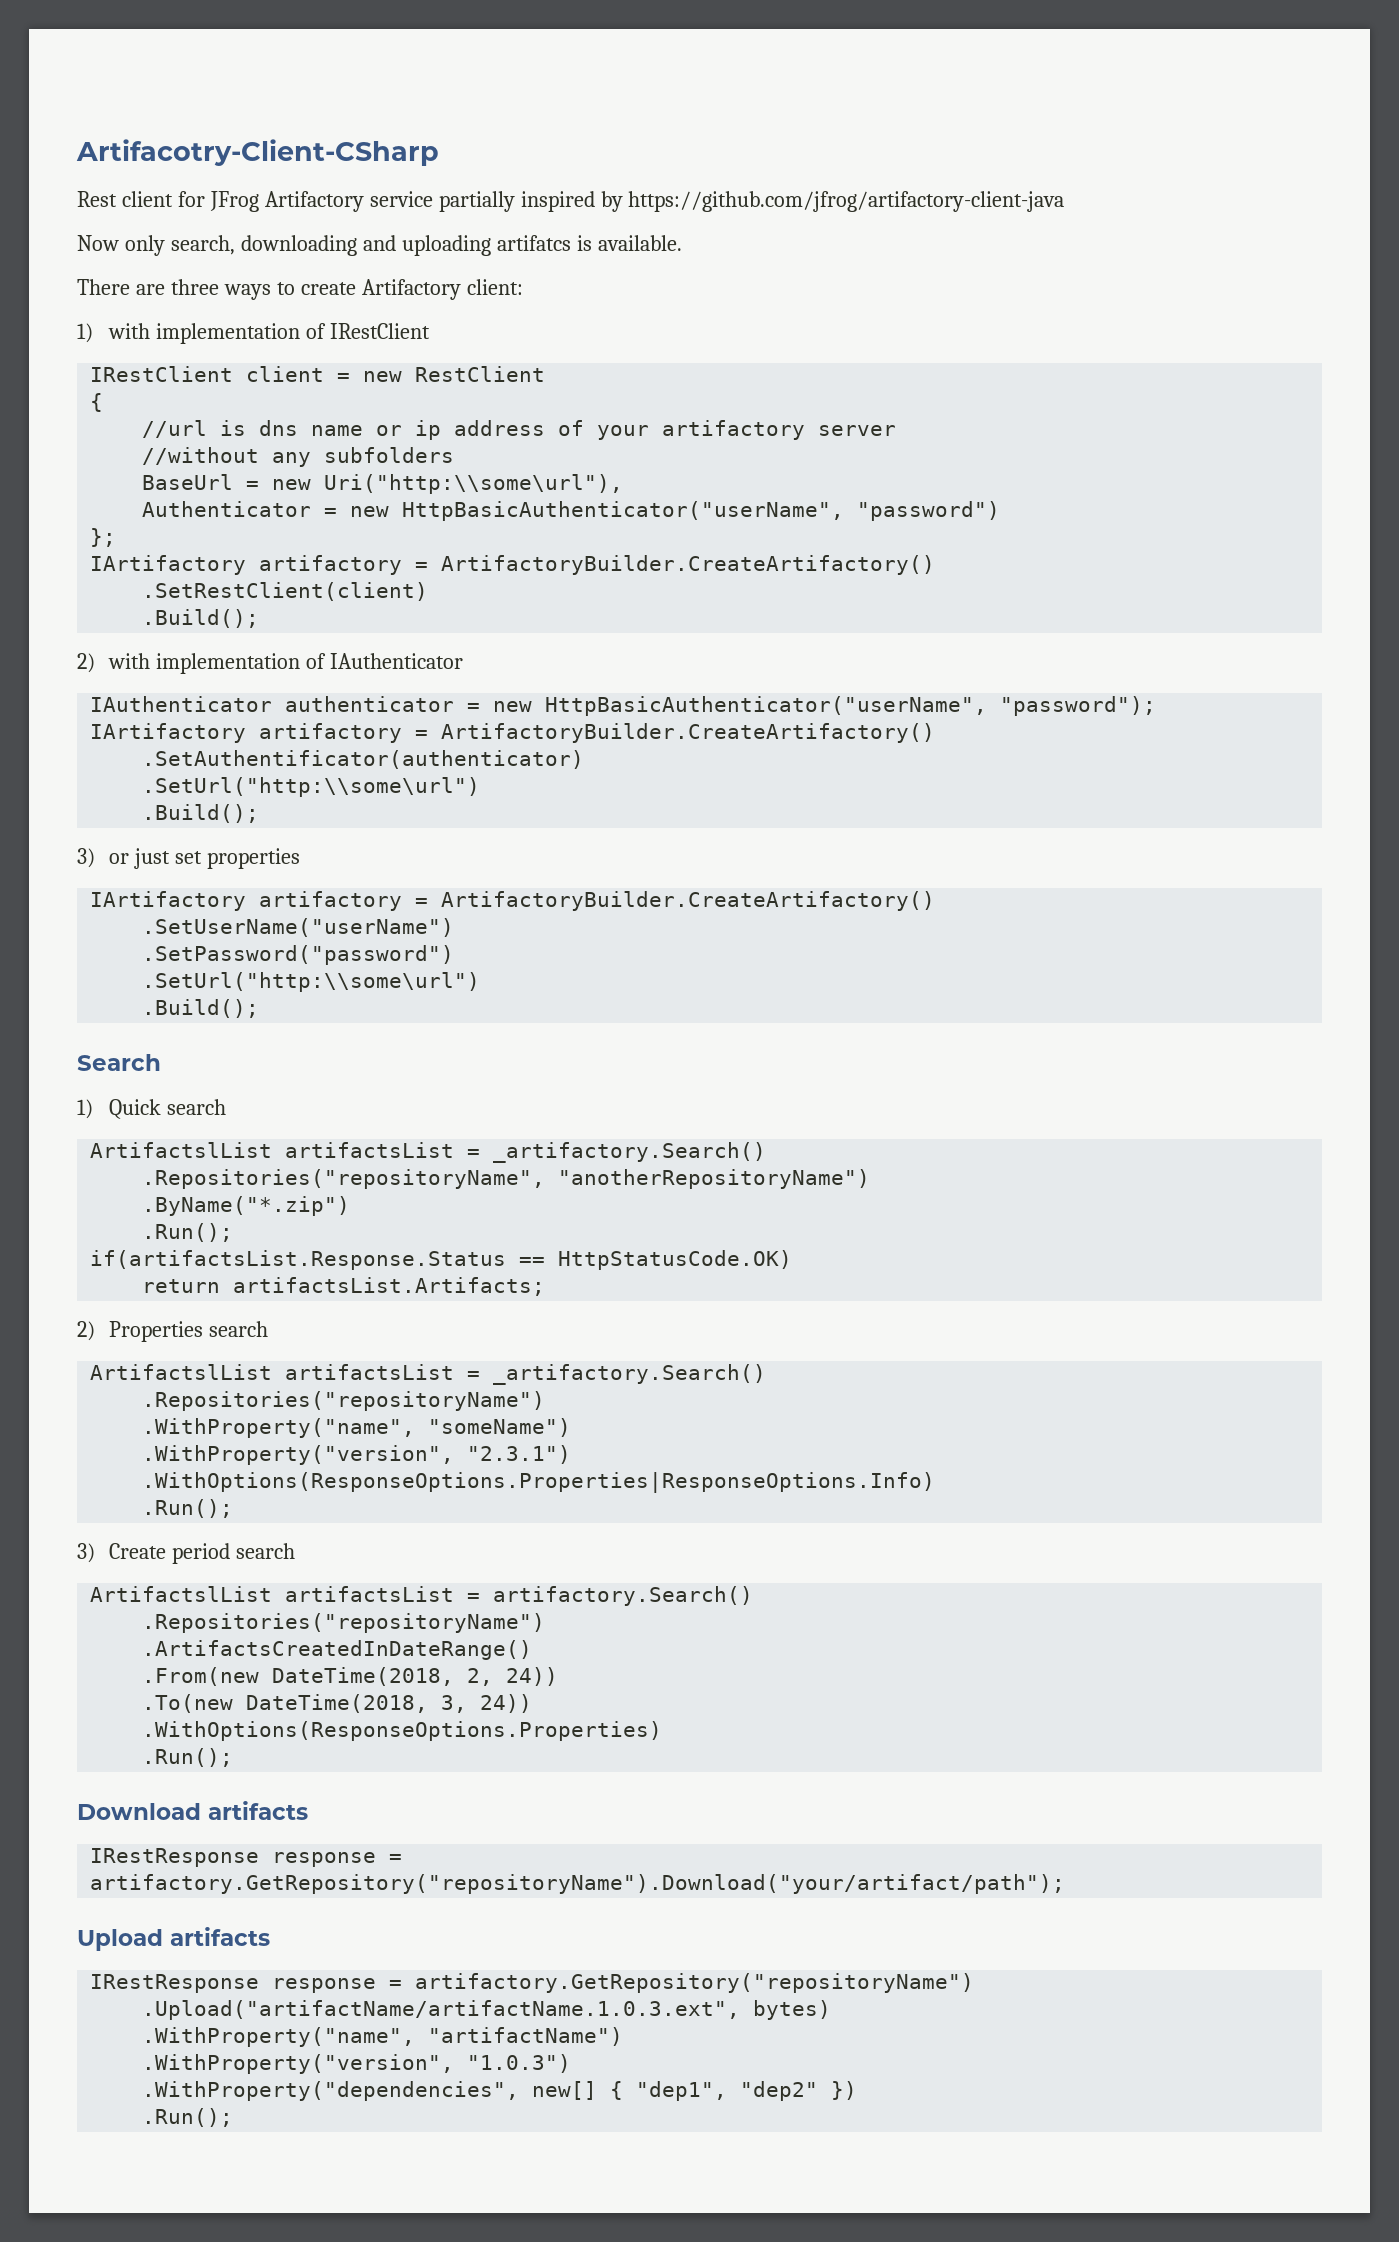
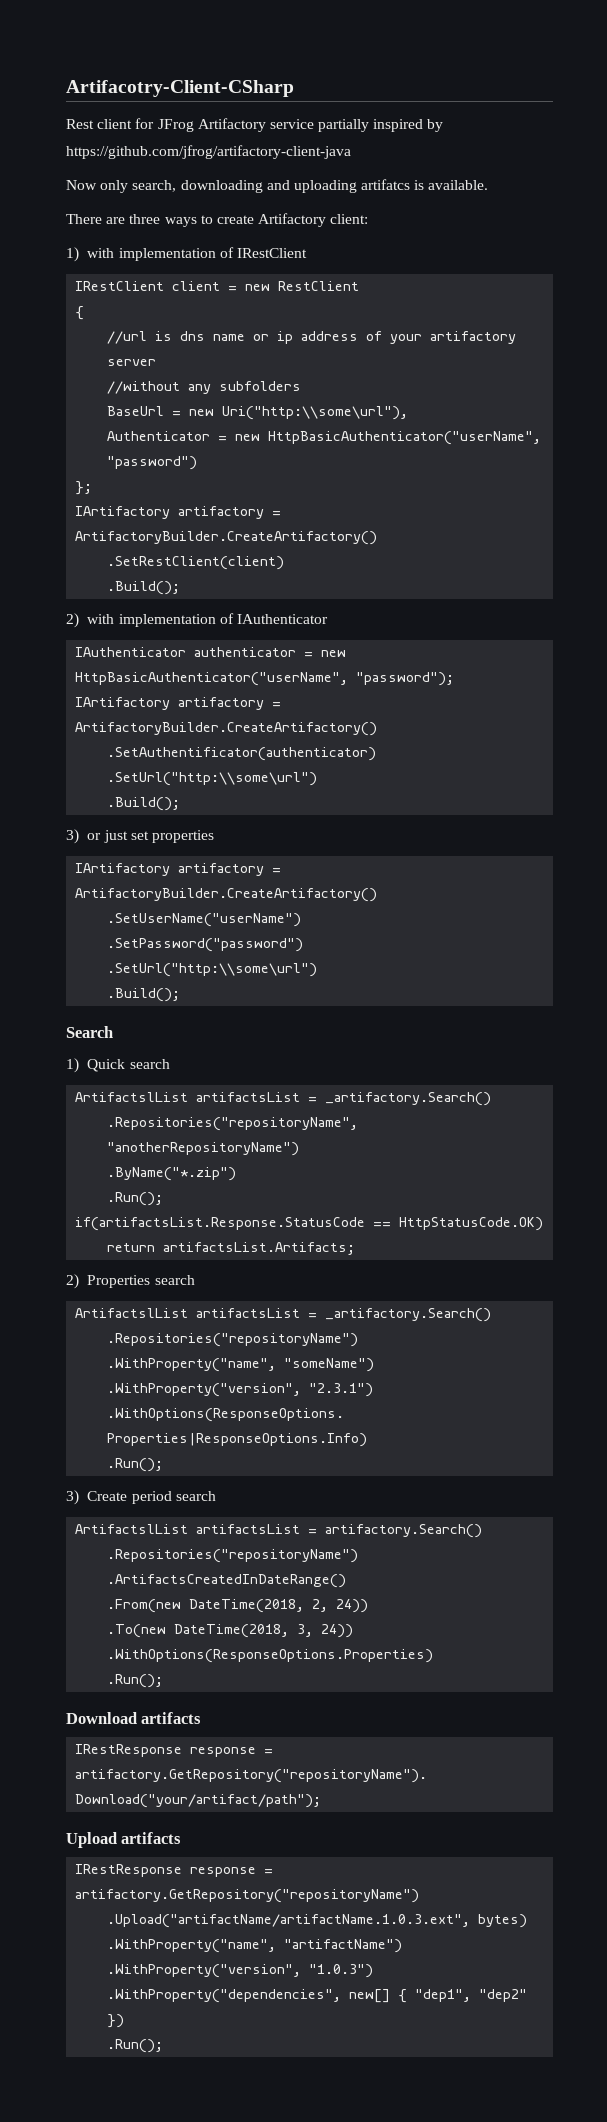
[90,1250,507,1270] if(artifactsList.Response.Status -> [75,1217,366,1231] if(artifactsList.Response.StatusCode

